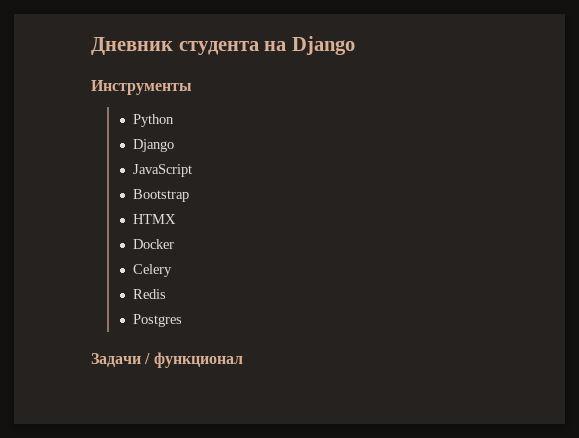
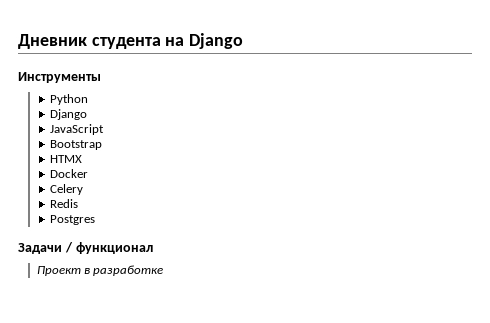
(243, 360) none -> [36,265,164,276] // Проект в разработке

